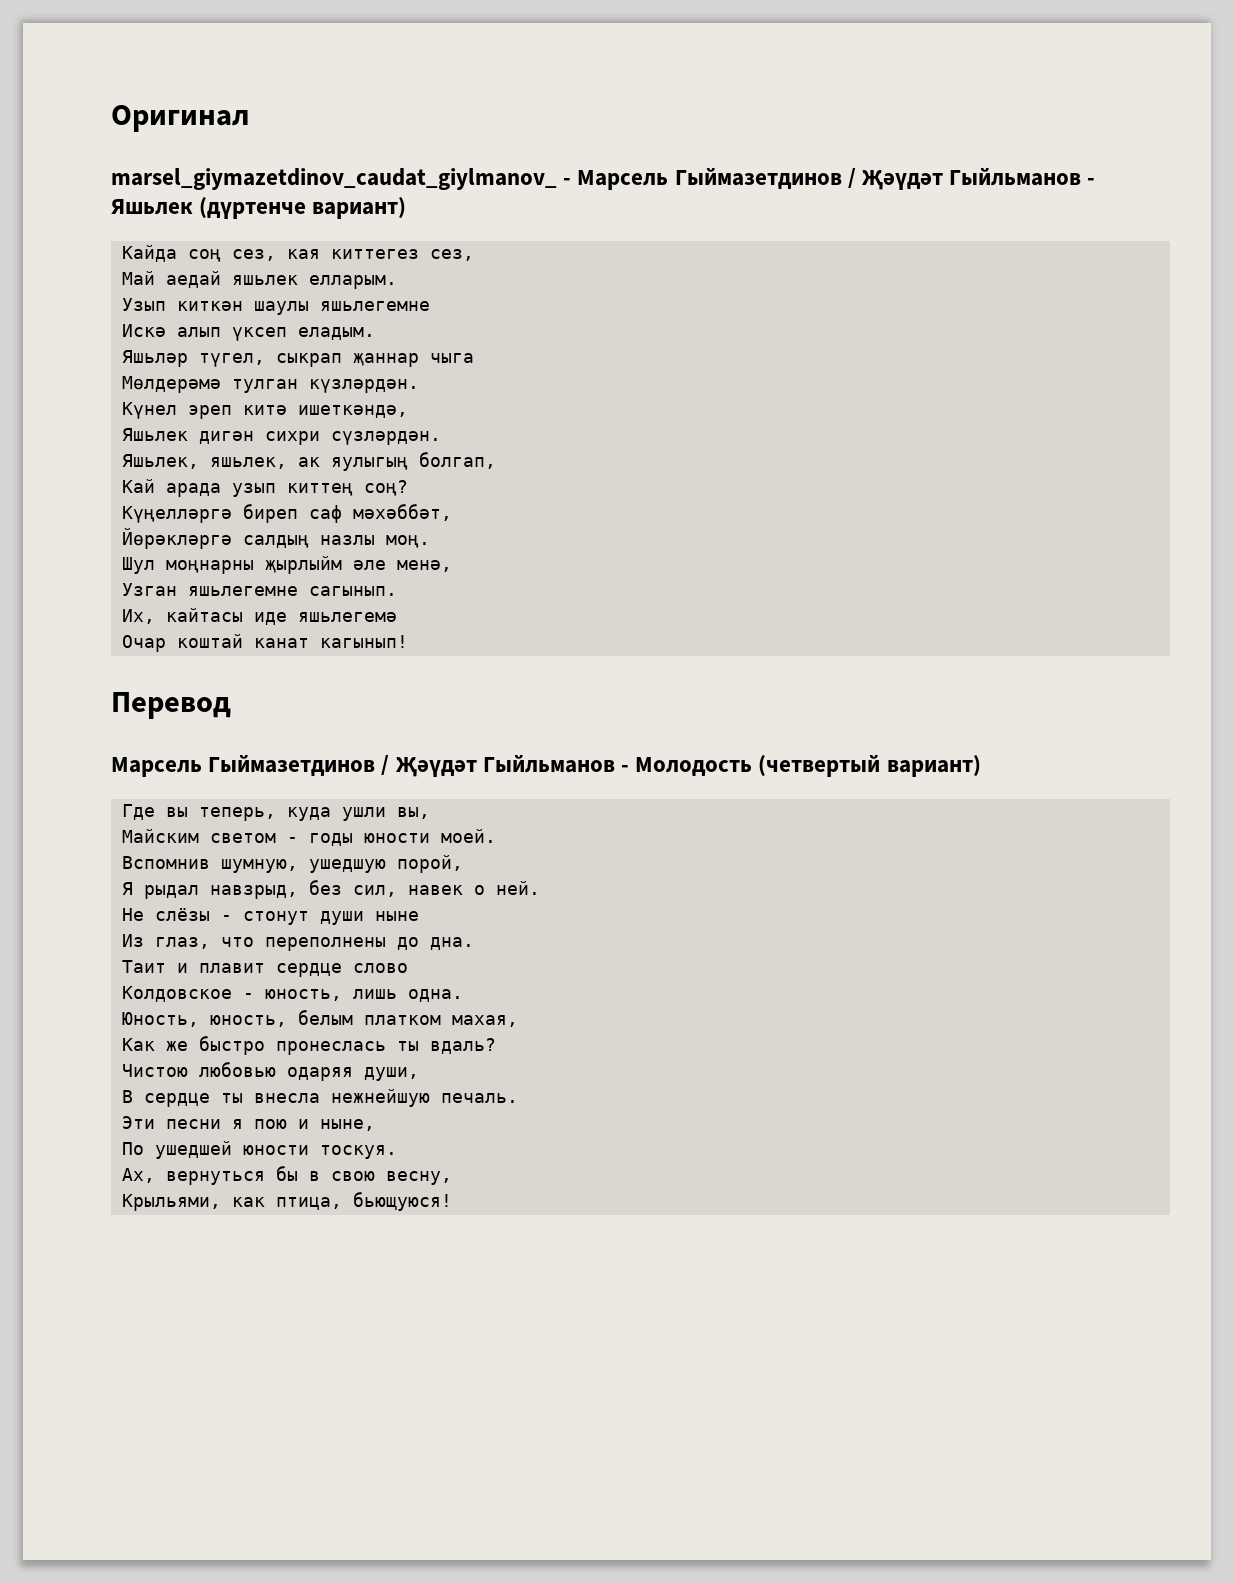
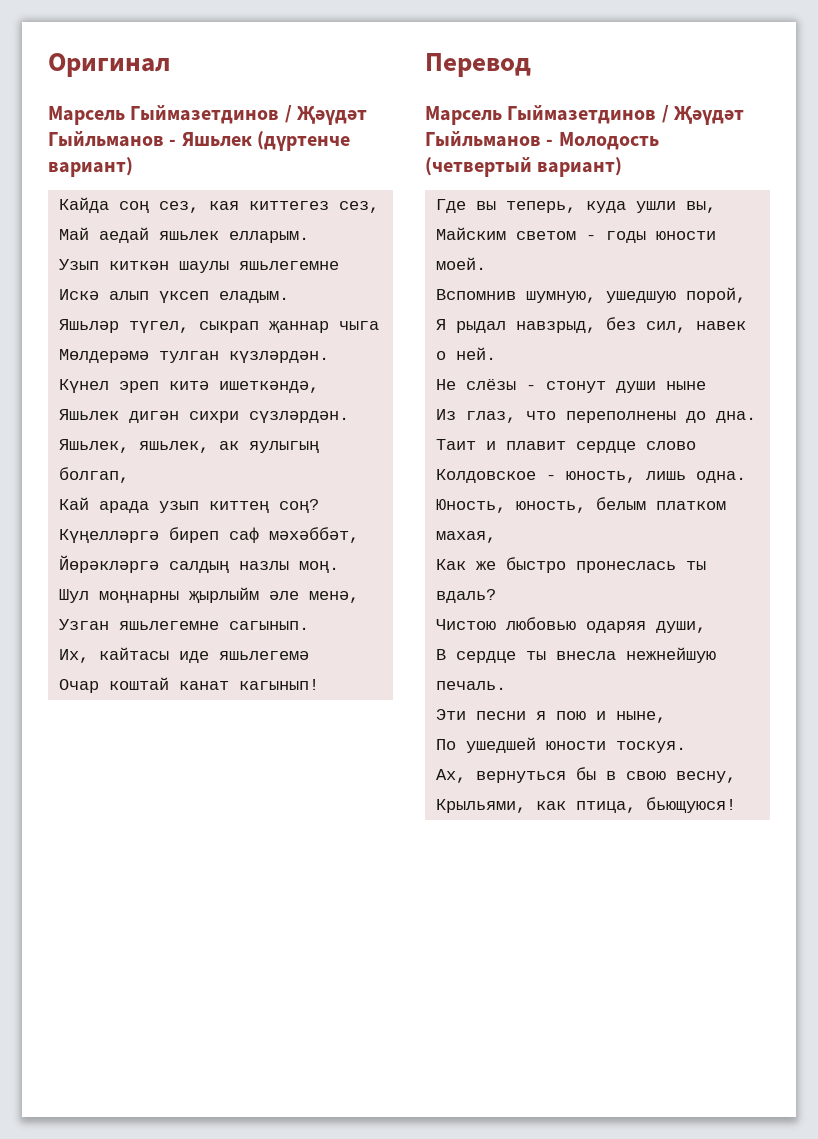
[111,168,572,190] marsel_giymazetdinov_caudat_giylmanov_ - -> (170, 65) none

